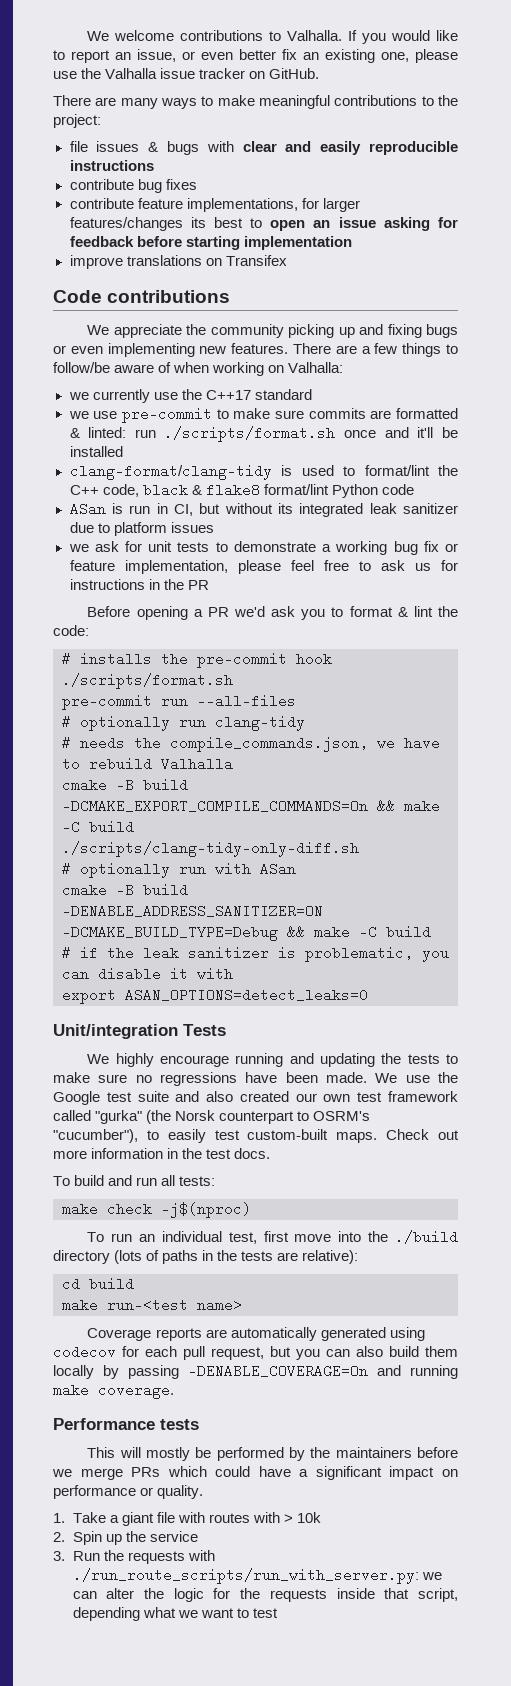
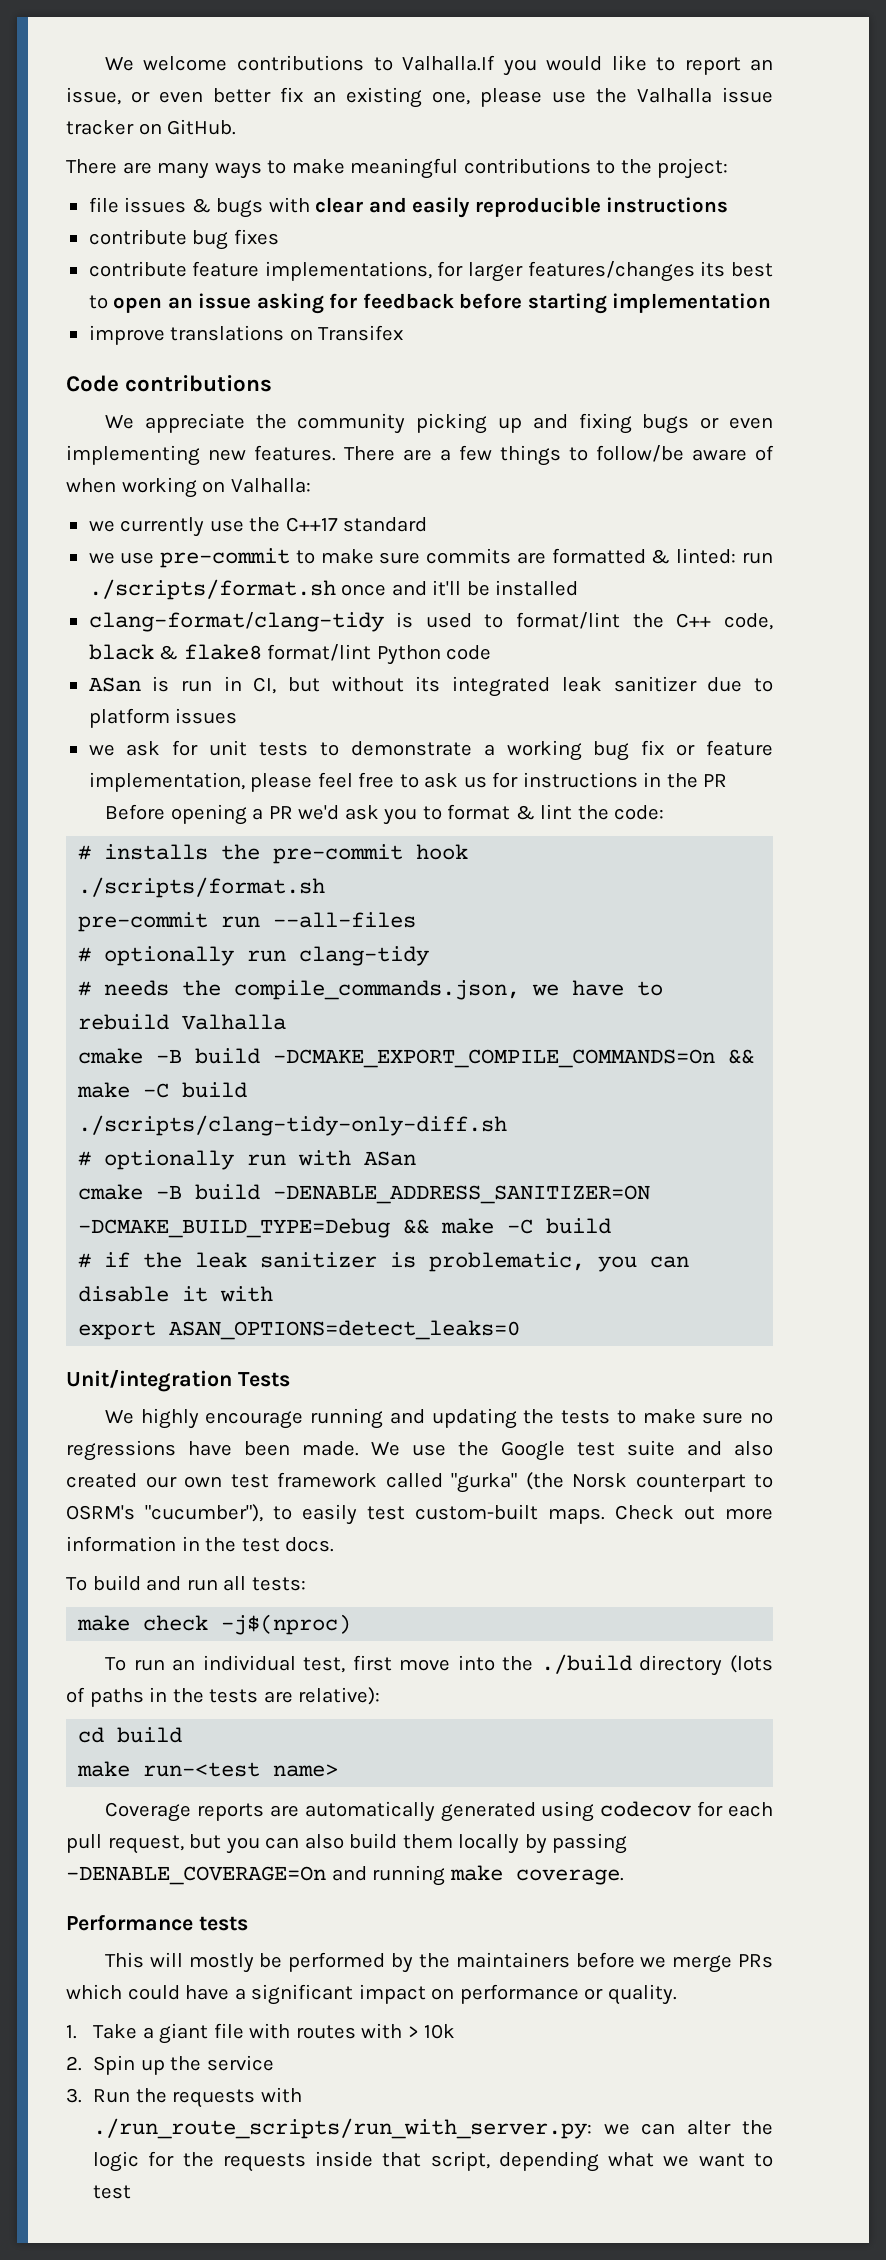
[287,30,358,41] Valhalla. If -> [401,55,495,71] Valhalla.If

